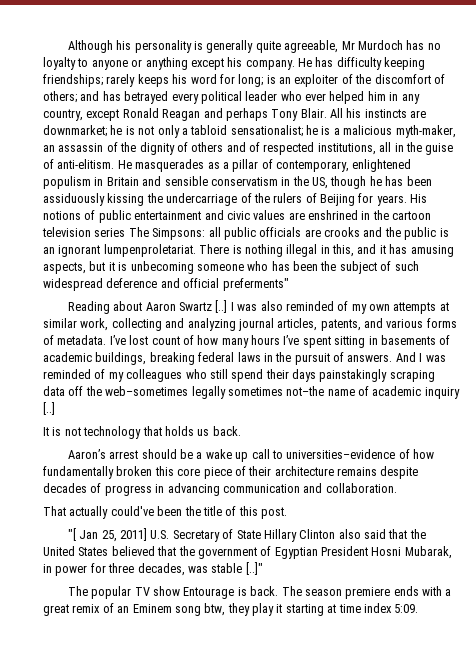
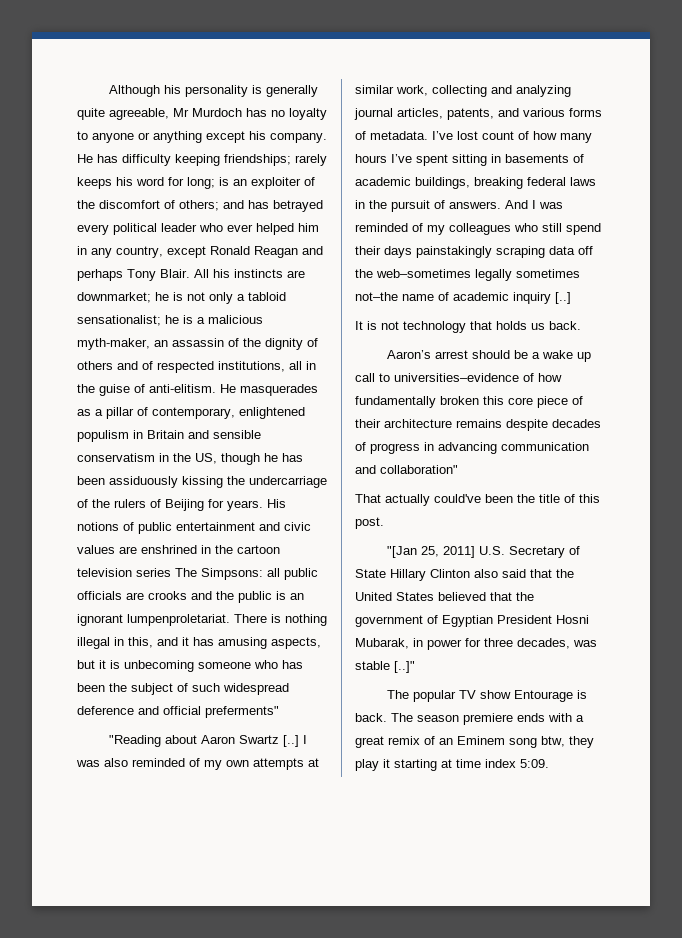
[67,301,110,314] Reading -> [108,735,161,747] "Reading
[325,483,397,493] collaboration. -> [380,465,458,474] collaboration"
[67,528,99,541] "[ Jan -> [386,546,417,558] "[Jan

